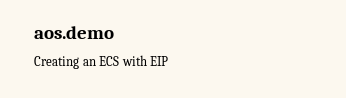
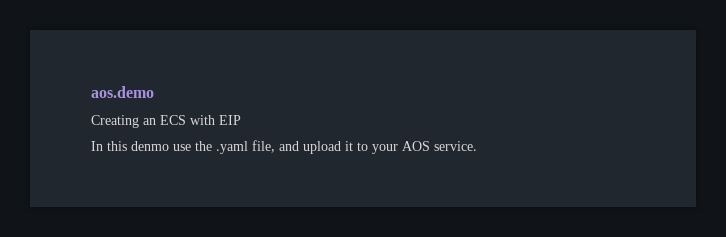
(169, 61) none -> [91,140,477,154] // In this denmo use the .yaml file, and upload it to your AOS service.

